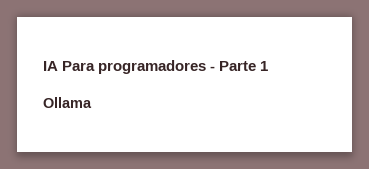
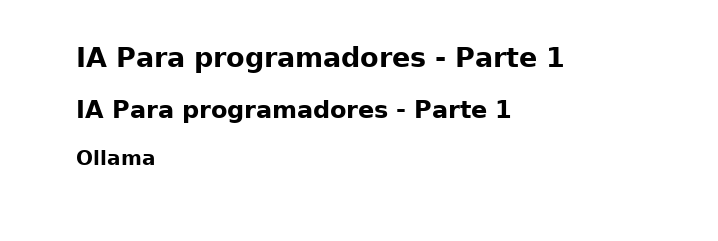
[43,60,269,74] IA Para programadores - Parte 1 -> [76,46,565,73] [76,100,512,123] IA Para programadores - Parte 1 // IA Para programadores - Parte 1

